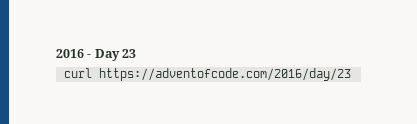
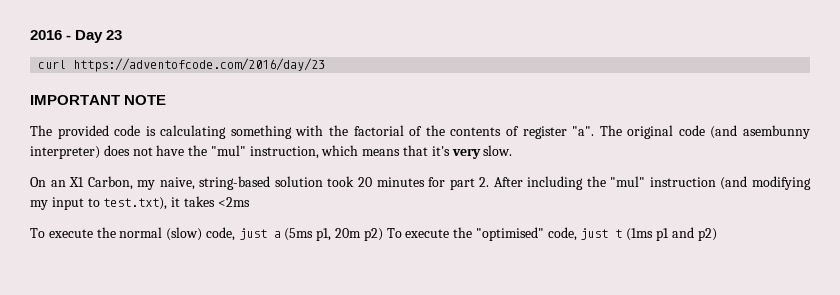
(351, 74) none -> [30,95,167,105] [30,125,810,139] [30,145,513,159] [30,176,811,190] [30,196,250,210] [30,227,717,241] // IMPORTANT NOTE // The provided code is calculating something with the factorial of the contents of register "a". The original code (and asembunny interpreter) does not have the "mul" instruction, which means that it's very slow. // On an X1 Carbon, my naive, string-based solution took 20 minutes for part 2. After including the "mul" instruction (and modifying my input to test.txt), it takes <2ms // To execute the normal (slow) code, just a (5ms p1, 20m p2) To execute the "optimised" code, just t (1ms p1 and p2)

